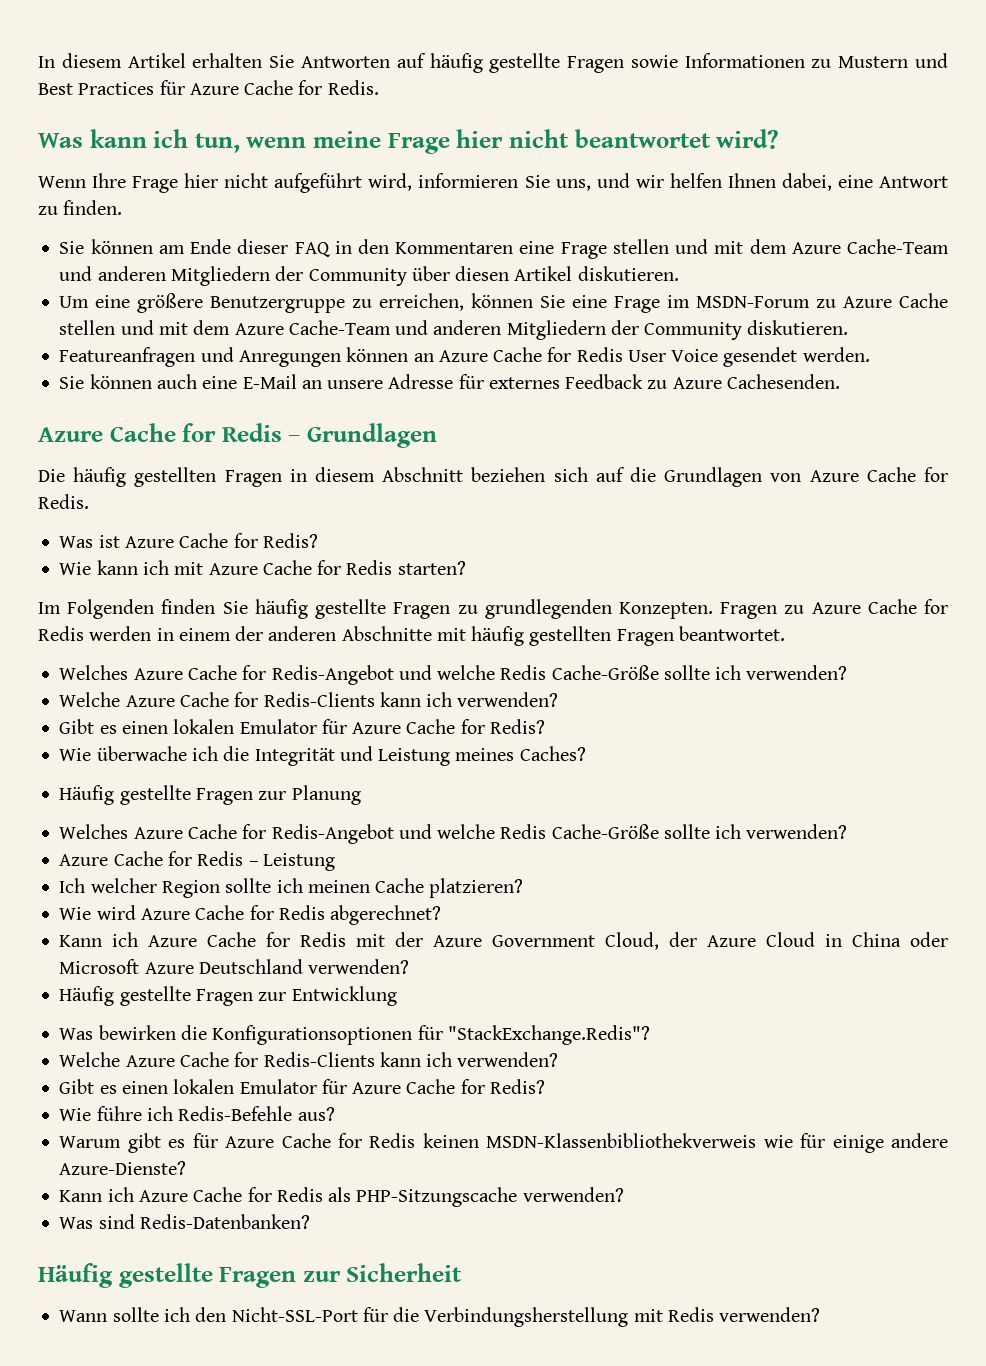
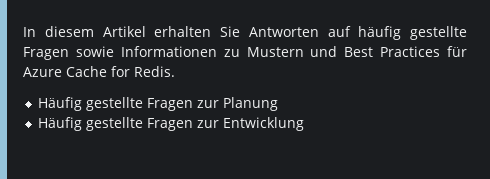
[38,129,780,154] [38,173,948,193] [38,200,123,215] [59,239,949,259] [59,266,679,286] [59,293,949,313] [59,320,849,340] [59,347,870,367] [59,374,840,389] [38,423,438,448] [38,467,949,487] [38,494,89,509] [59,533,318,548] [59,560,466,575] [38,599,948,619] [38,626,785,646] [59,665,848,685] [59,692,559,707] [59,719,545,734] [59,746,586,766] // Was kann ich tun, wenn meine Frage hier nicht beantwortet wird? // Wenn Ihre Frage hier nicht aufgeführt wird, informieren Sie uns, und wir helfen Ihnen dabei, eine Antwort zu finden. // Sie können am Ende dieser FAQ in den Kommentaren eine Frage stellen und mit dem Azure Cache-Team und anderen Mitgliedern der Community über diesen Artikel diskutieren. // Um eine größere Benutzergruppe zu erreichen, können Sie eine Frage im MSDN-Forum zu Azure Cache stellen und mit dem Azure Cache-Team und anderen Mitgliedern der Community diskutieren. // Featureanfragen und Anregungen können an Azure Cache for Redis User Voice gesendet werden. // Sie können auch eine E-Mail an unsere Adresse für externes Feedback zu Azure Cachesenden. // Azure Cache for Redis – Grundlagen // Die häufig gestellten Fragen in diesem Abschnitt beziehen sich auf die Grundlagen von Azure Cache for Redis. // Was ist Azure Cache for Redis? // Wie kann ich mit Azure Cache for Redis starten? // Im Folgenden finden Sie häufig gestellte Fragen zu grundlegenden Konzepten. Fragen zu Azure Cache for Redis werden in einem der anderen Abschnitte mit häufig gestellten Fragen beantwortet. // Welches Azure Cache for Redis-Angebot und welche Redis Cache-Größe sollte ich verwenden? // Welche Azure Cache for Redis-Clients kann ich verwenden? // Gibt es einen lokalen Emulator für Azure Cache for Redis? // Wie überwache ich die Integrität und Leistung meines Caches? -> (175, 71) none
[59,824,848,844] [59,851,335,871] [59,878,524,898] [59,905,442,925] [59,932,948,950] [59,959,410,974] // Welches Azure Cache for Redis-Angebot und welche Redis Cache-Größe sollte ich verwenden? // Azure Cache for Redis – Leistung // Ich welcher Region sollte ich meinen Cache platzieren? // Wie wird Azure Cache for Redis abgerechnet? // Kann ich Azure Cache for Redis mit der Azure Government Cloud, der Azure Cloud in China oder Microsoft Azure Deutschland verwenden? -> (279, 104) none
[59,1025,650,1045] [59,1052,559,1067] [59,1079,545,1094] [59,1106,335,1121] [59,1133,949,1153] [59,1161,187,1175] [59,1187,624,1207] [59,1214,310,1229] [38,1263,463,1288] [59,1307,821,1327] // Was bewirken die Konfigurationsoptionen für "StackExchange.Redis"? // Welche Azure Cache for Redis-Clients kann ich verwenden? // Gibt es einen lokalen Emulator für Azure Cache for Redis? // Wie führe ich Redis-Befehle aus? // Warum gibt es für Azure Cache for Redis keinen MSDN-Klassenbibliothekverweis wie für einige andere Azure-Dienste? // Kann ich Azure Cache for Redis als PHP-Sitzungscache verwenden? // Was sind Redis-Datenbanken? // Häufig gestellte Fragen zur Sicherheit // Wann sollte ich den Nicht-SSL-Port für die Verbindungsherstellung mit Redis verwenden? -> (305, 124) none

